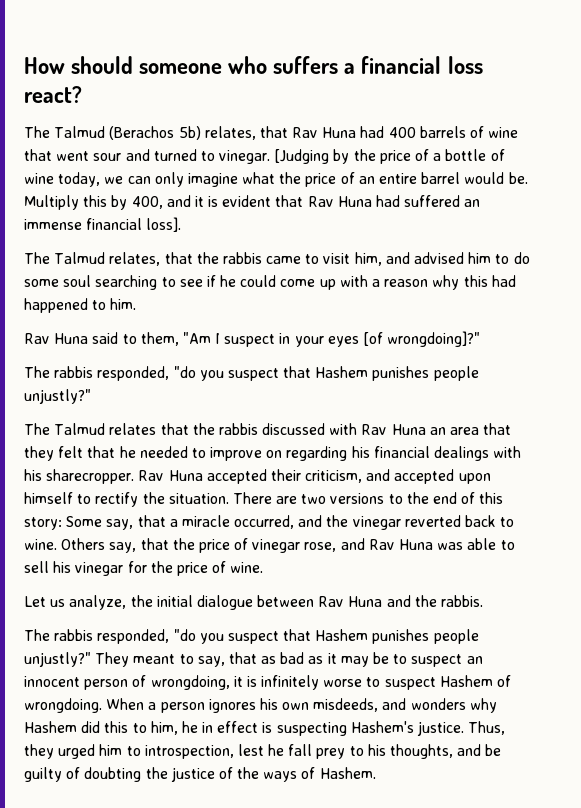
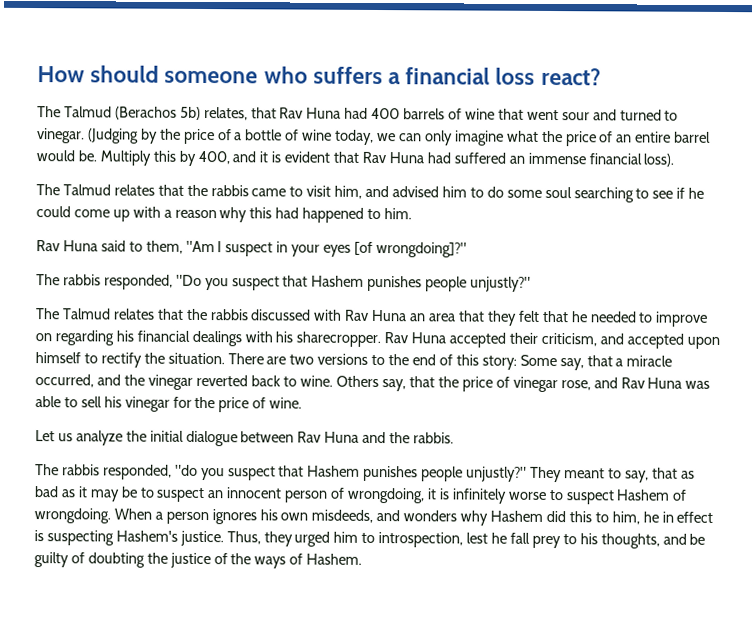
[274,149,330,164] [Judging -> [87,128,139,144] (Judging
[146,217,182,232] [24,252,161,266] loss]. // The Talmud relates, -> [643,153,675,167] [36,184,155,196] loss). // The Talmud relates
[173,366,196,378] "do -> [175,274,202,286] "Do
[69,595,127,610] analyze, -> [75,430,123,446] analyze

